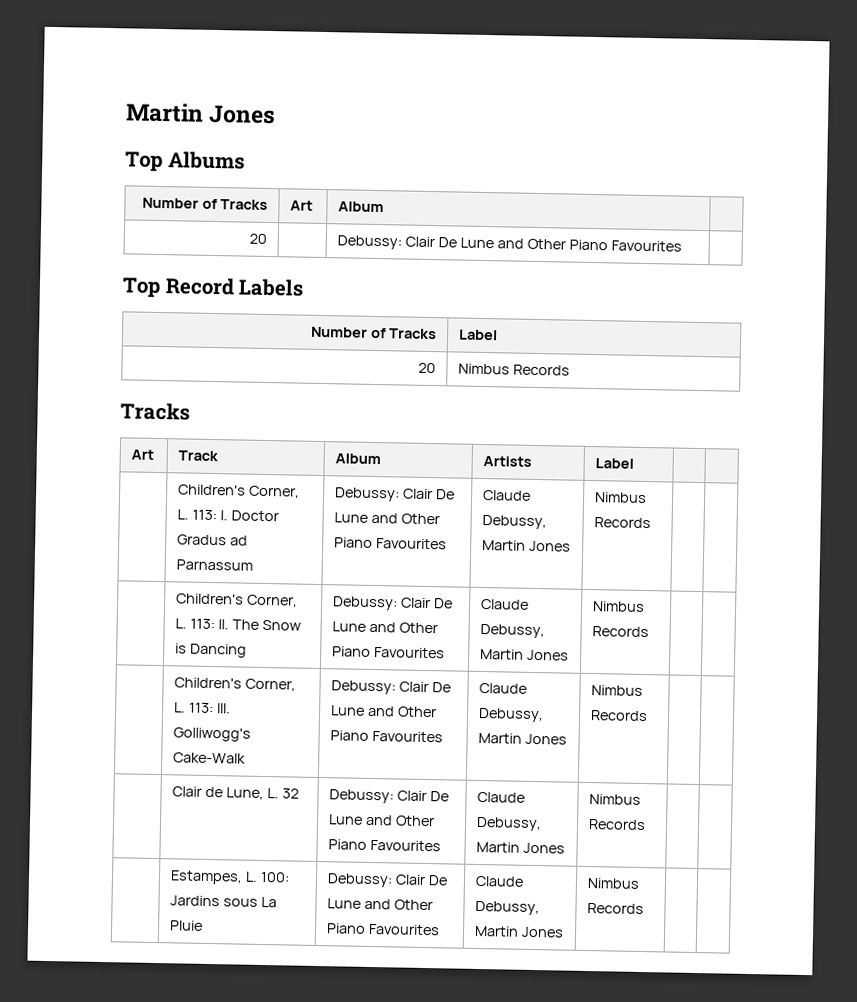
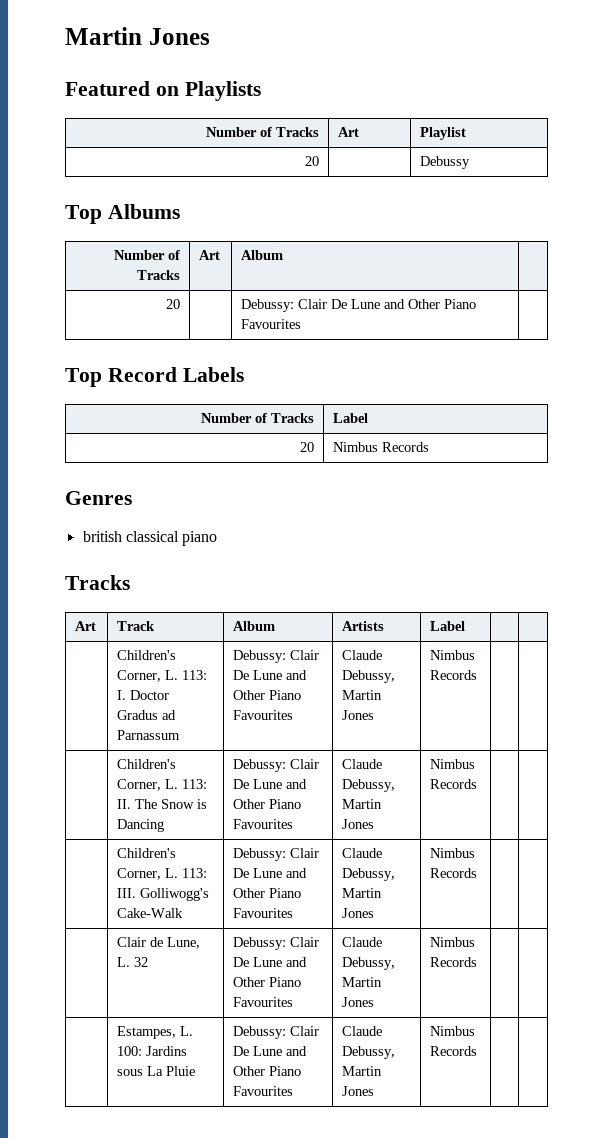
[125,102,277,125] Martin Jones -> [65,27,210,45] [65,81,261,101] [205,127,319,137] [338,127,360,137] [420,127,467,140] [304,156,319,166] [420,156,471,169] Martin Jones // Featured on Playlists // Number of Tracks | Art | Playlist // 20 | | Debussy
(571, 370) none -> [65,491,132,505] [82,531,218,546] // Genres // british classical piano

